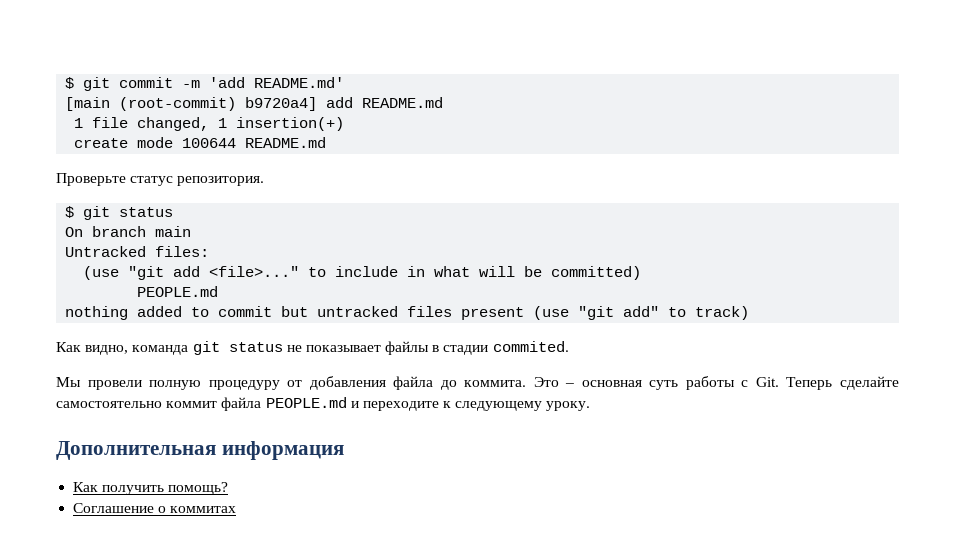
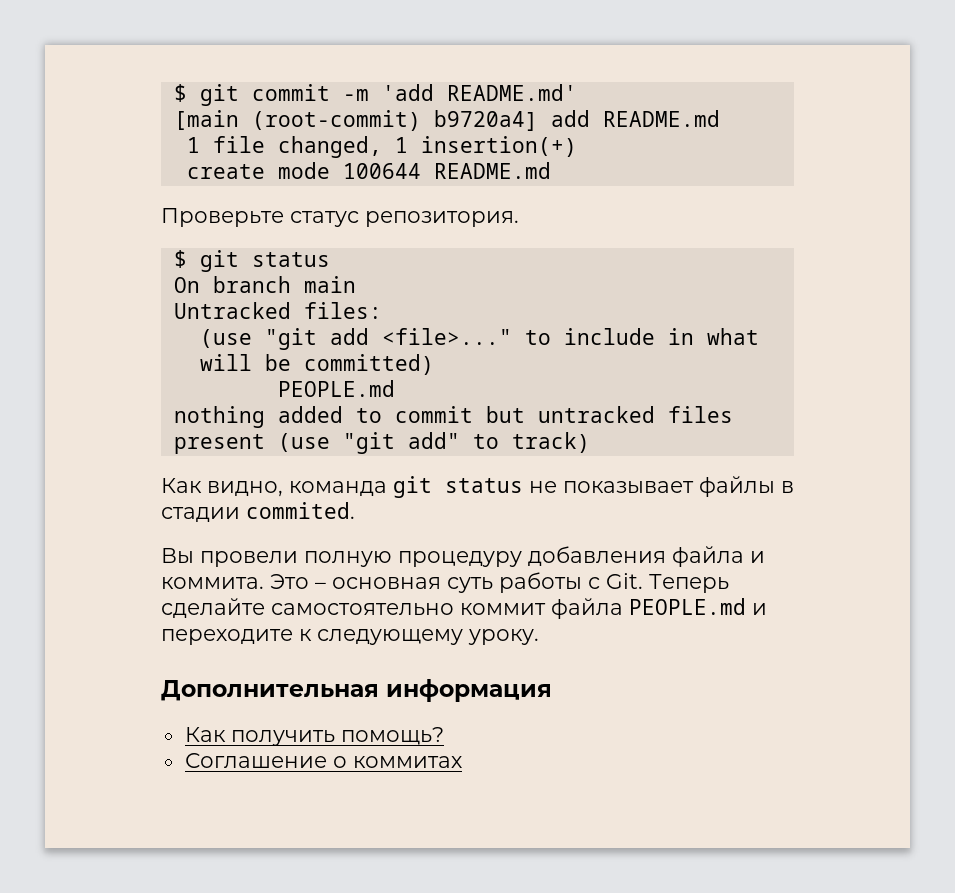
[56,377,81,387] Мы -> [161,548,194,564] Вы
[287,380,303,387] от -> (522, 559) none
[440,380,457,390] до -> [750,551,765,563] и

